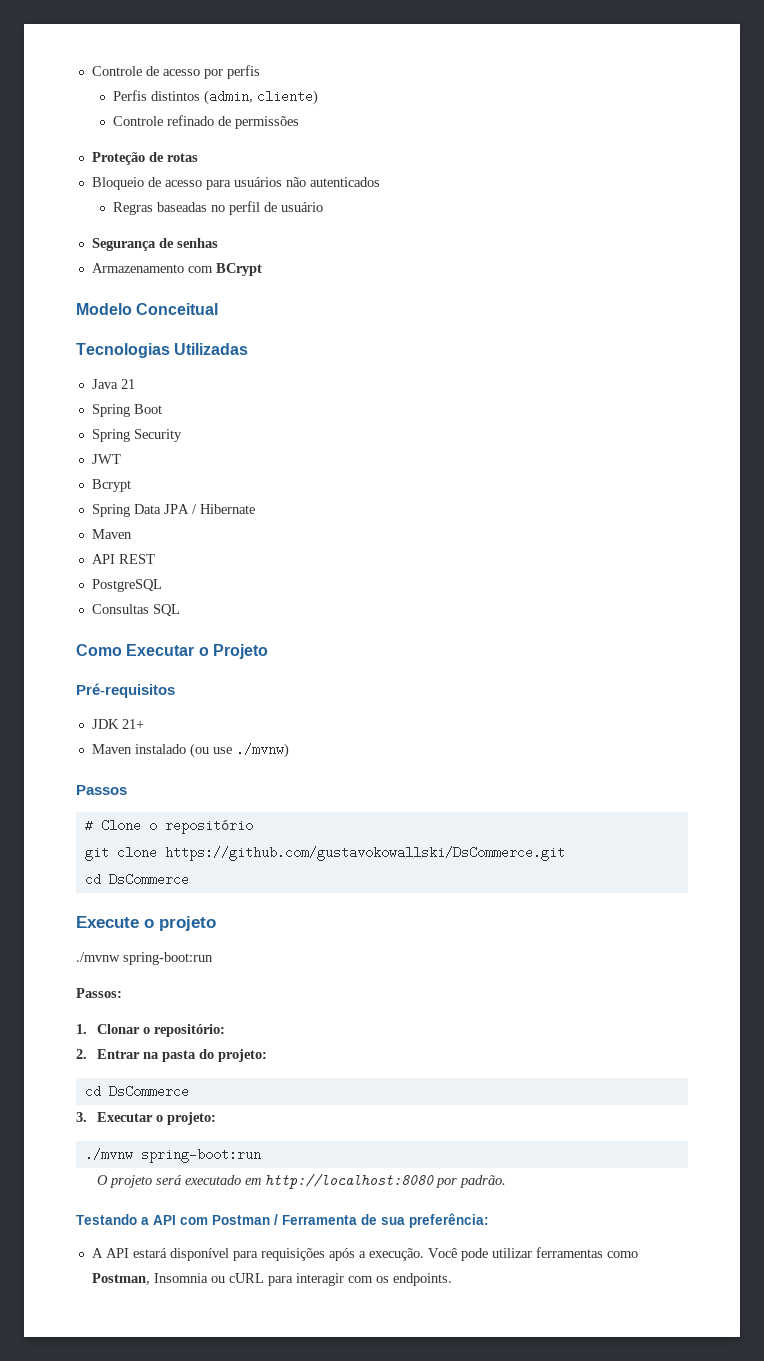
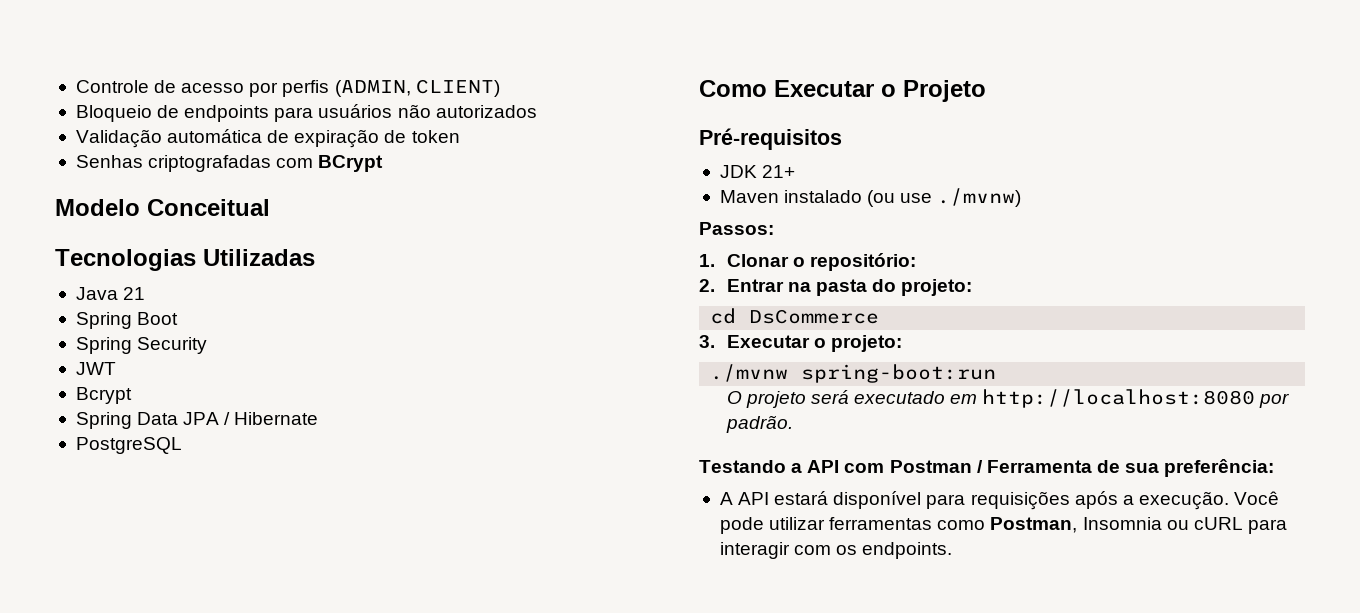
[113,90,319,105] [113,115,300,129] [91,152,198,165] // Perfis distintos (admin, cliente) // Controle refinado de permissões // Proteção de rotas -> [334,79,500,97] (ADMIN, CLIENT)
[164,180,202,187] acesso -> [184,105,270,122] endpoints
[309,177,380,187] [113,201,324,215] [91,238,218,251] [91,263,184,273] autenticados // Regras baseadas no perfil de usuário // Segurança de senhas // Armazenamento -> [435,105,537,118] [75,129,460,148] [75,155,272,172] autorizados // Validação automática de expiração de token // Senhas criptografadas
[91,529,132,539] [91,554,155,564] // Maven // API REST -> (319, 418) none
[91,604,180,616] // Consultas SQL -> (182, 445) none
[76,785,127,795] [84,819,253,834] [84,846,565,861] [84,873,189,886] [76,916,216,931] [76,952,213,965] // Passos // # Clone o repositório // git clone https://github.com/gustavokowallski/DsCommerce.git // cd DsCommerce // Execute o projeto // ./mvnw spring-boot:run -> (1022, 197) none

